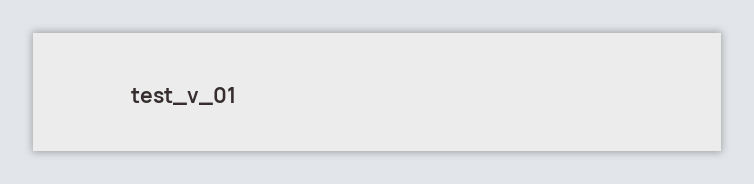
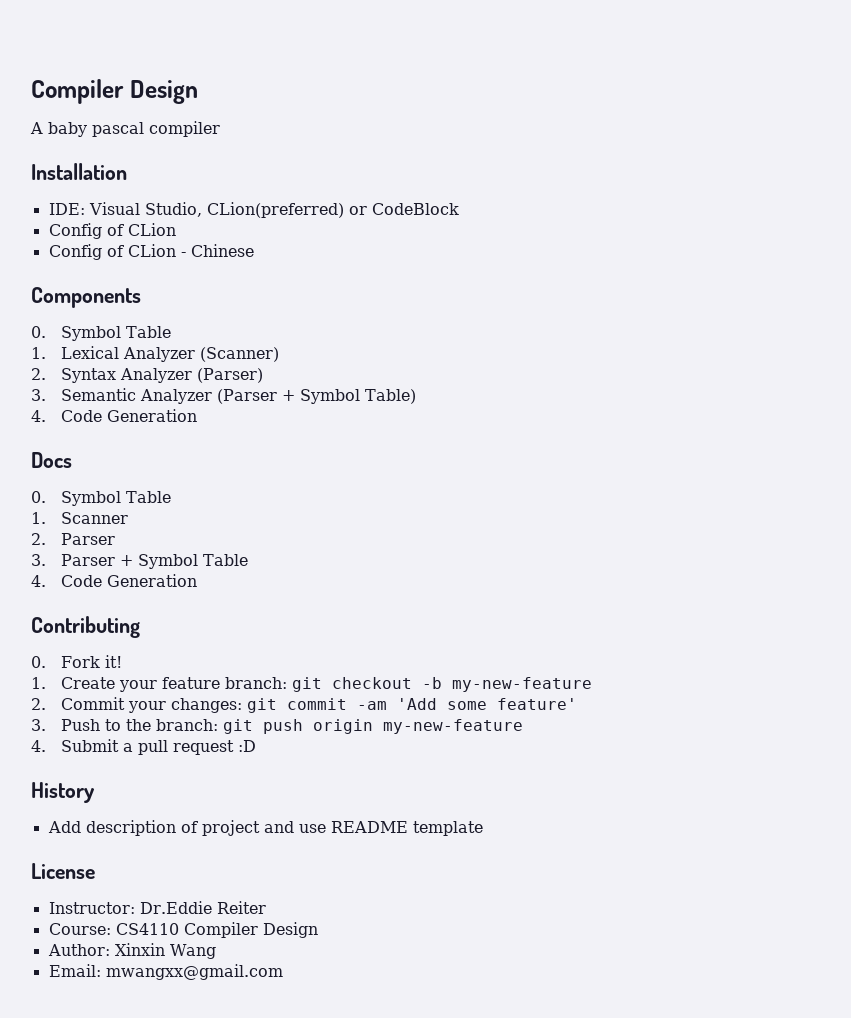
[131,87,236,105] test_v_01 -> [31,79,198,104] [30,121,220,137] [31,163,127,180] [48,202,459,218] [48,223,176,239] [48,244,254,260] [31,287,141,308] [31,326,171,341] [31,346,279,362] [31,368,263,383] [31,388,416,404] [31,409,197,422] [31,452,72,468] [31,491,171,506] [31,512,128,524] [31,533,115,545] [31,554,248,569] [31,574,197,587] [31,616,140,638] [31,655,122,668] [31,677,592,692] [31,697,577,713] [31,719,523,734] [31,739,256,755] [31,782,95,803] [47,820,483,836] [31,863,95,879] [48,901,266,914] [48,922,318,938] [47,943,216,959] [48,964,283,980] Compiler Design // A baby pascal compiler // Installation // IDE: Visual Studio, CLion(preferred) or CodeBlock // Config of CLion // Config of CLion - Chinese // Components // 0. Symbol Table // 1. Lexical Analyzer (Scanner) // 2. Syntax Analyzer (Parser) // 3. Semantic Analyzer (Parser + Symbol Table) // 4. Code Generation // Docs // 0. Symbol Table // 1. Scanner // 2. Parser // 3. Parser + Symbol Table // 4. Code Generation // Contributing // 0. Fork it! // 1. Create your feature branch: git checkout -b my-new-feature // 2. Commit your changes: git commit -am 'Add some feature' // 3. Push to the branch: git push origin my-new-feature // 4. Submit a pull request :D // History // Add description of project and use README template // License // Instructor: Dr.Eddie Reiter // Course: CS4110 Compiler Design // Author: Xinxin Wang // Email: mwangxx@gmail.com

